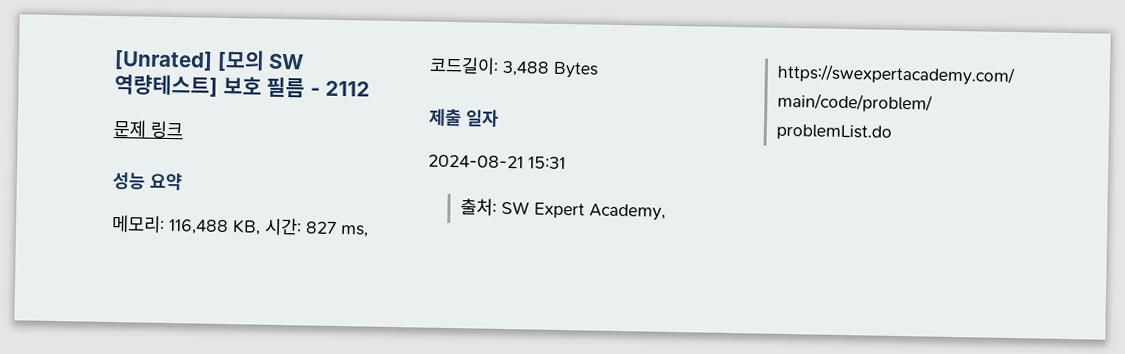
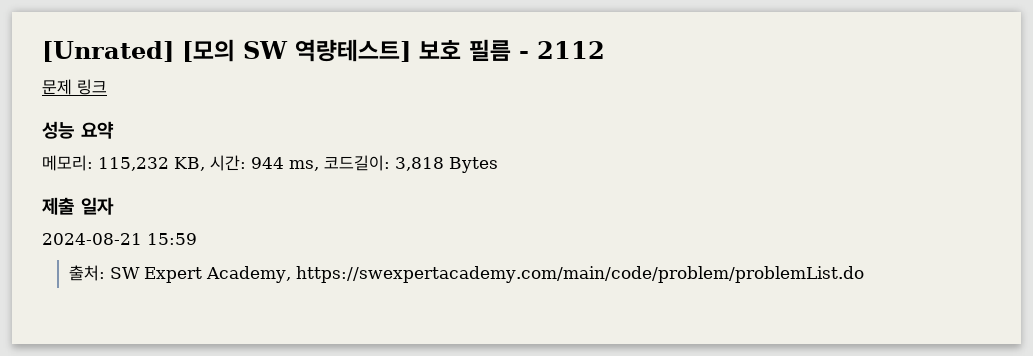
[168,219,229,236] 116,488 -> [98,157,169,171] 115,232
[305,221,337,234] 827 -> [251,157,284,169] 944
[502,60,550,77] 3,488 -> [395,157,444,171] 3,818
[528,156,566,170] 15:31 -> [147,233,197,245] 15:59

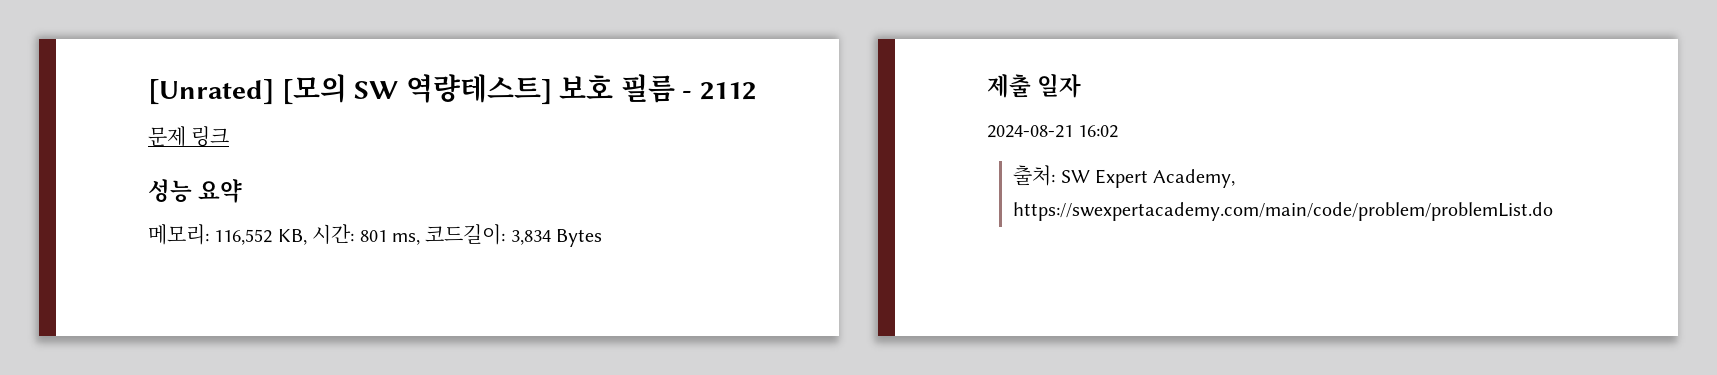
[98,157,169,171] 115,232 -> [214,229,273,245] 116,552
[251,157,284,169] 944 -> [359,230,387,242] 801
[395,157,444,171] 3,818 -> [510,230,551,245] 3,834
[147,233,197,245] 15:59 -> [1078,125,1119,138] 16:02

